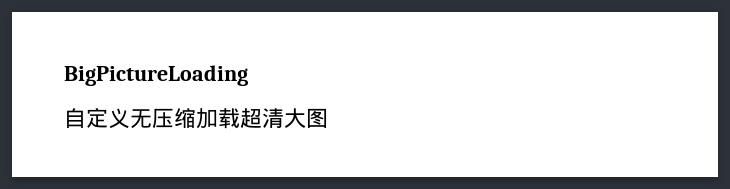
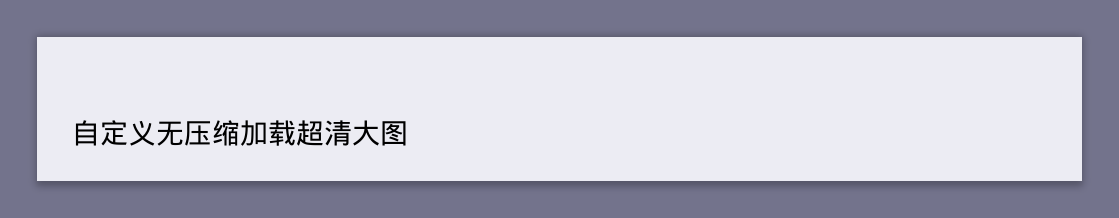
[64,65,248,86] BigPictureLoading // -> (72, 133) none

